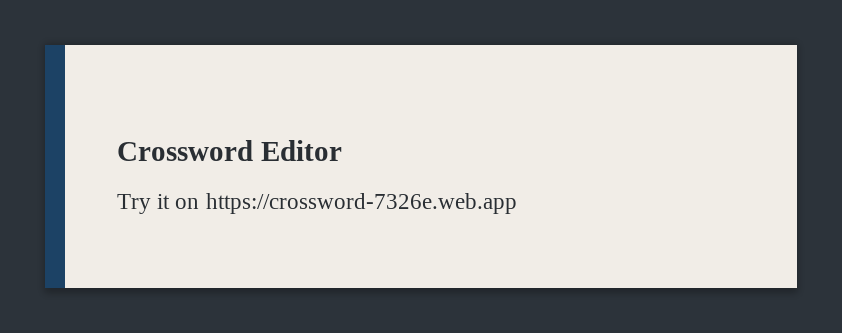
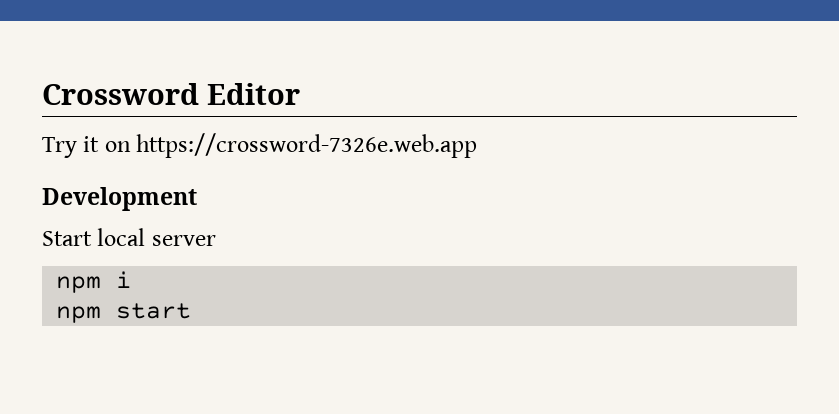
(517, 203) none -> [42,187,197,211] [42,228,216,246] [56,271,132,293] [56,303,192,323] // Development // Start local server // npm i // npm start

